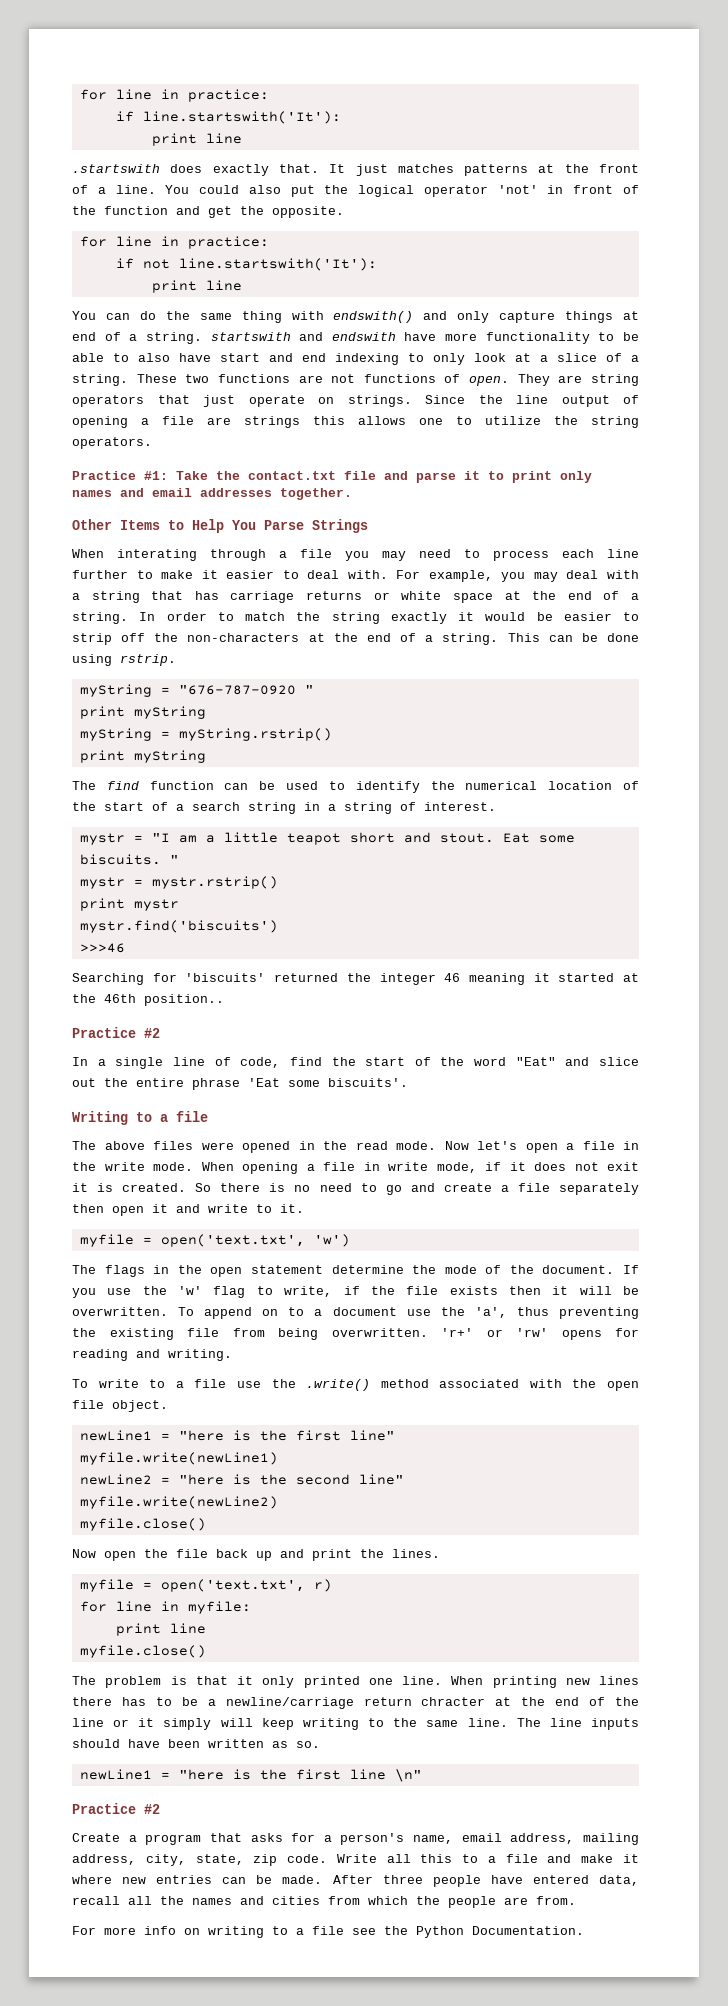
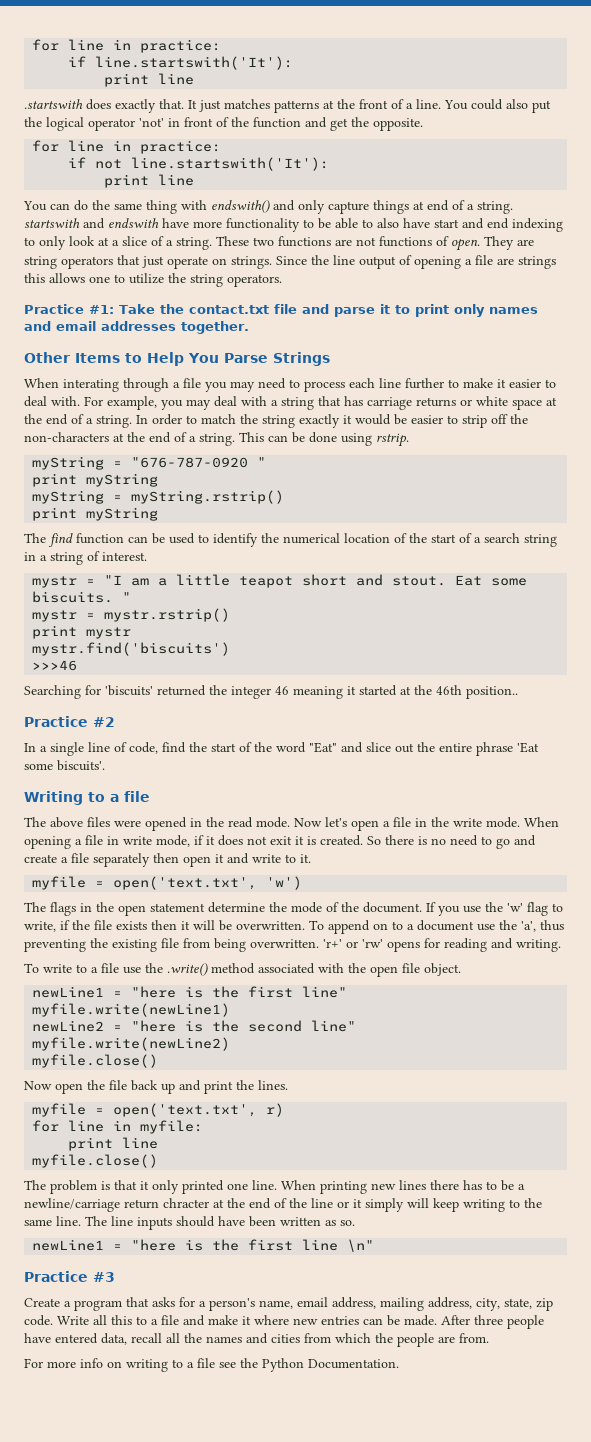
[144,1804,160,1814] #2 -> [93,1272,115,1282] #3

